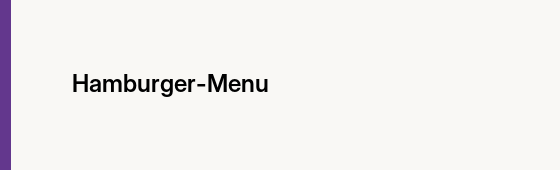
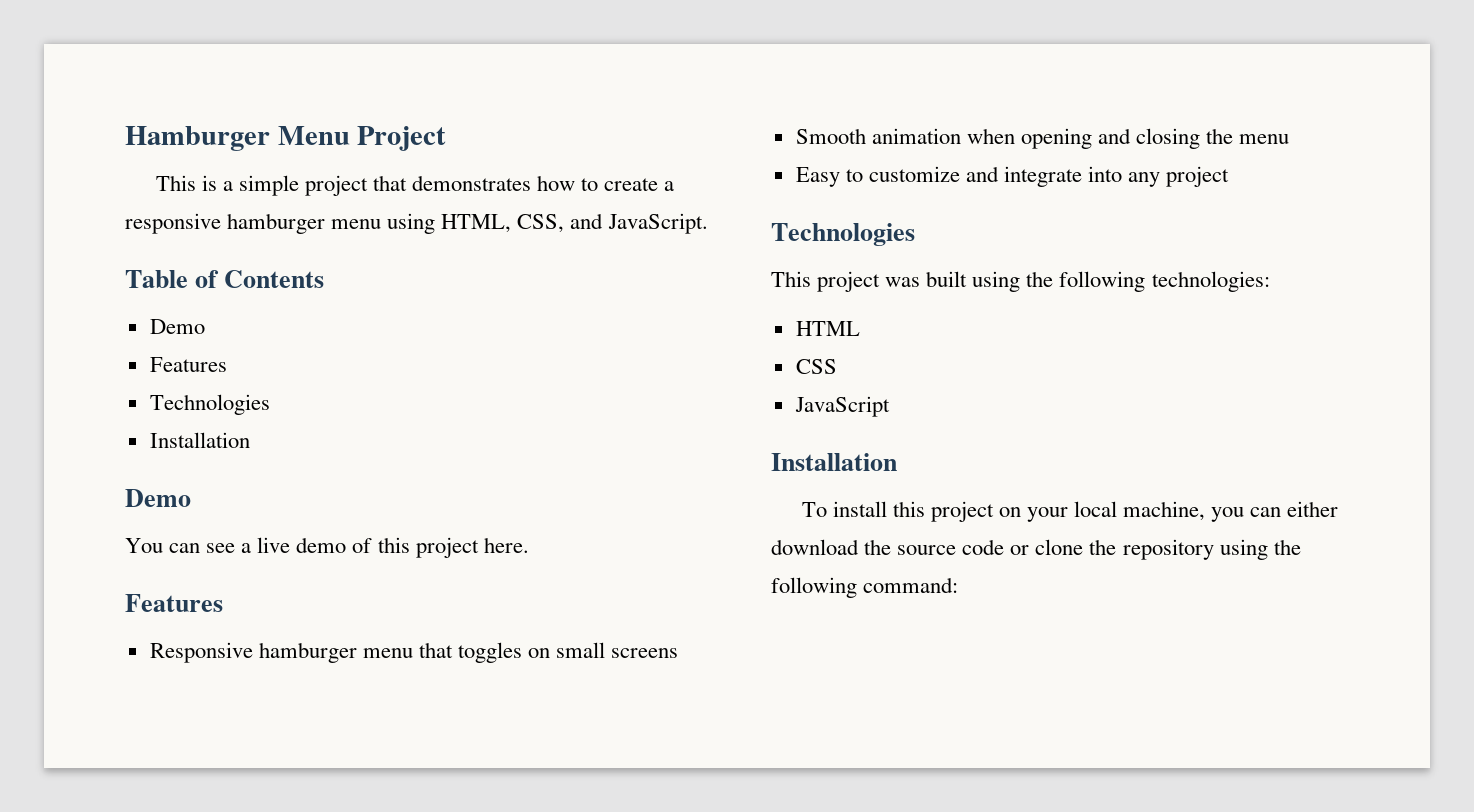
[72,74,269,97] Hamburger-Menu -> [125,126,447,151] [155,175,675,196] [125,213,708,234] [125,270,325,288] [149,319,205,334] [149,357,227,372] [149,394,270,415] [149,432,250,448] [125,489,191,507] [125,537,529,558] [125,594,223,612] [149,642,679,663] [795,128,1290,149] [795,166,1230,187] [771,223,915,246] [771,271,1270,292] [795,321,860,336] [795,359,837,374] [794,396,890,417] [771,453,897,471] [801,501,1339,522] [771,539,1301,560] [771,577,959,598] Hamburger Menu Project // This is a simple project that demonstrates how to create a responsive hamburger menu using HTML, CSS, and JavaScript. // Table of Contents // Demo // Features // Technologies // Installation // Demo // You can see a live demo of this project here. // Features // Responsive hamburger menu that toggles on small screens // Smooth animation when opening and closing the menu // Easy to customize and integrate into any project // Technologies // This project was built using the following technologies: // HTML // CSS // JavaScript // Installation // To install this project on your local machine, you can either download the source code or clone the repository using the following command:

